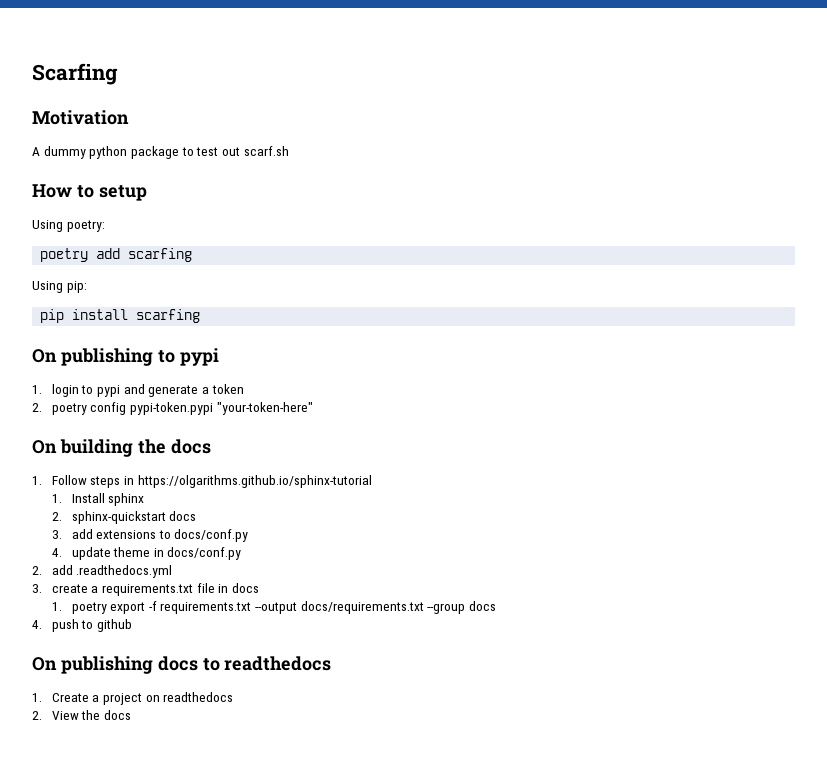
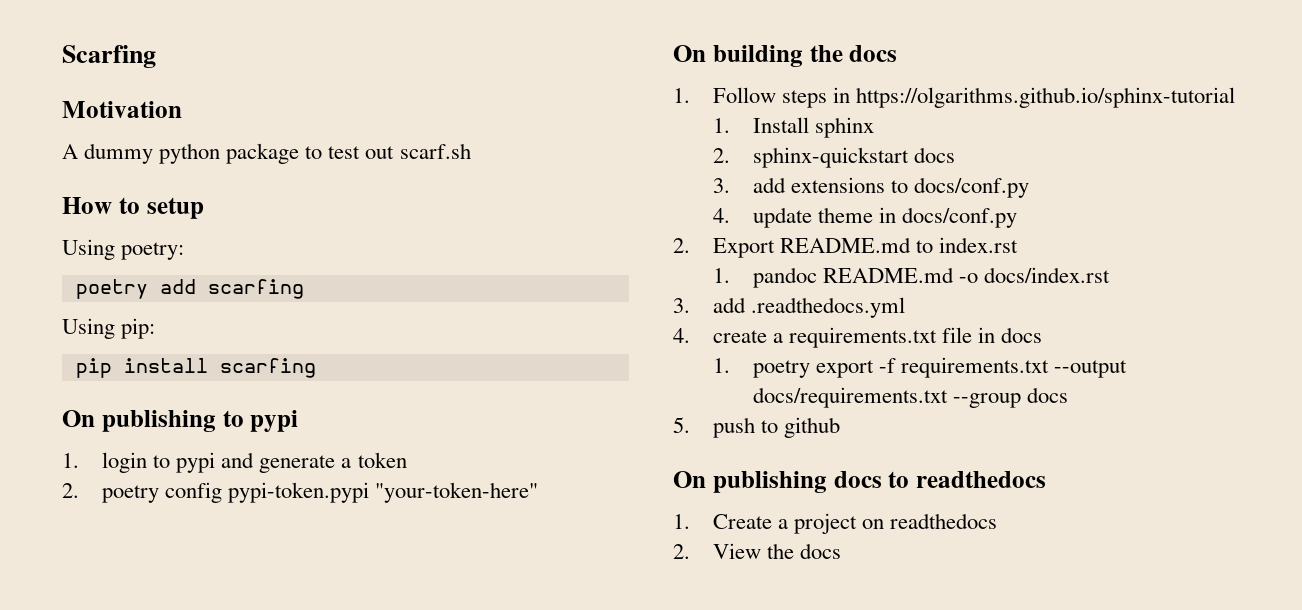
(42, 570) none -> [713,237,1019,258] [713,267,1111,288] [673,298,690,313] Export README.md to index.rst // 1. pandoc README.md -o docs/index.rst // 3.
[32,584,42,593] 3. -> [673,328,690,343] 4.
[32,620,42,629] 4. -> [673,417,690,433] 5.

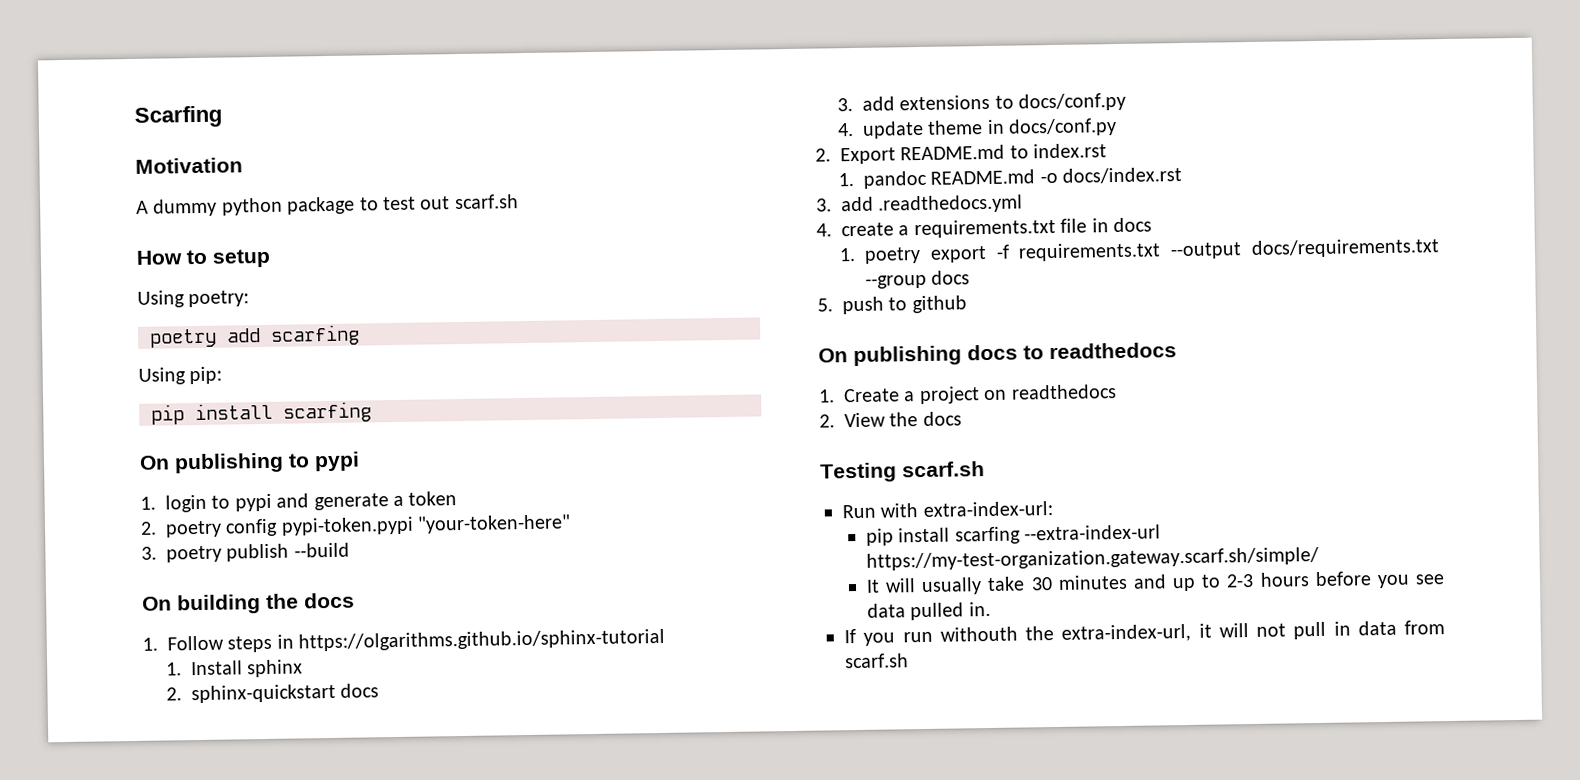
(539, 492) none -> [141,542,350,563] // 3. poetry publish --build
(842, 551) none -> [820,461,985,483] [842,501,1053,519] [865,524,1162,546] [865,546,1319,571] [865,571,1445,596] [866,601,991,621] [844,620,1445,646] [845,653,909,669] // Testing scarf.sh // Run with extra-index-url: // pip install scarfing --extra-index-url https://my-test-organization.gateway.scarf.sh/simple/ // It will usually take 30 minutes and up to 2-3 hours before you see data pulled in. // If you run withouth the extra-index-url, it will not pull in data from scarf.sh

